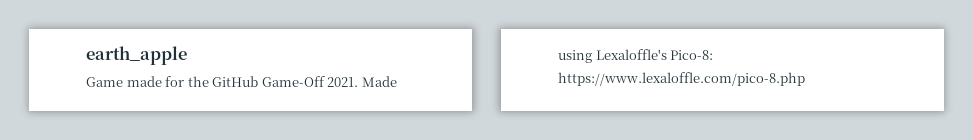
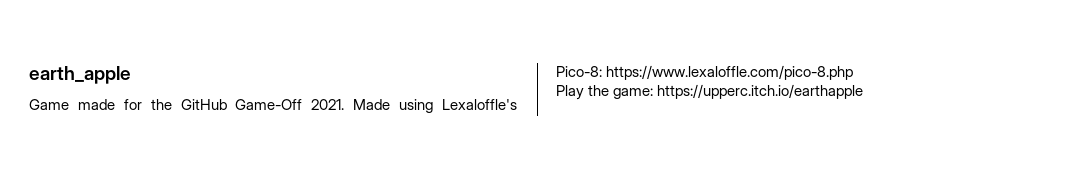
(805, 79) none -> [556,84,864,100] // Play the game: https://upperc.itch.io/earthapple

